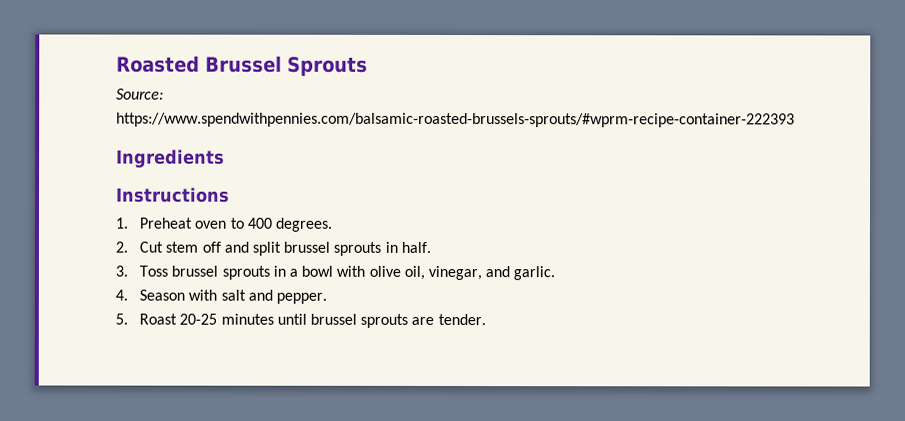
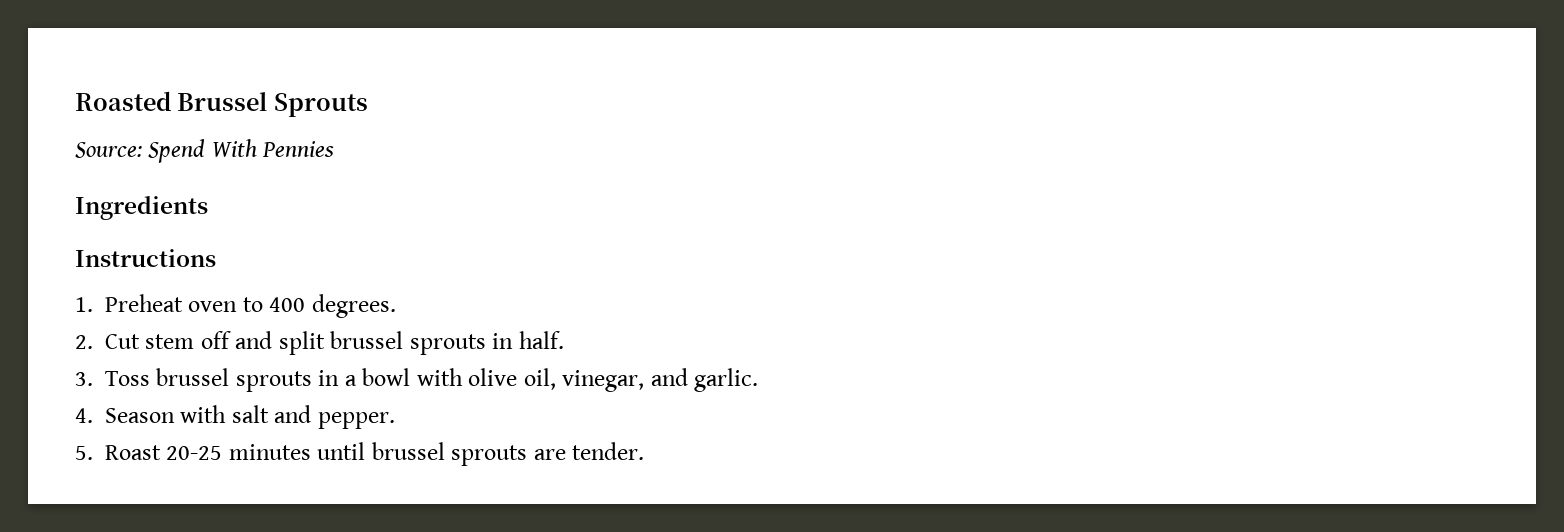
[116,112,795,128] https://www.spendwithpennies.com/balsamic-roasted-brussels-sprouts/#wprm-recipe-container-222393 -> [148,139,335,163] Spend With Pennies

